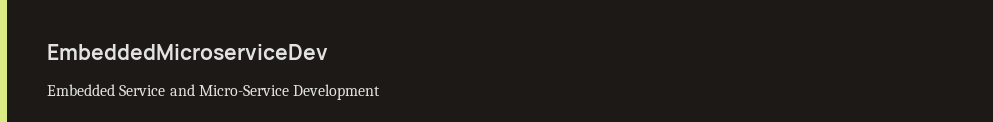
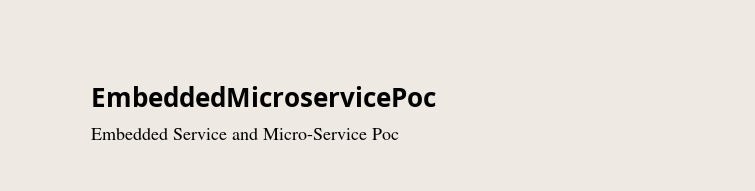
[47,44,328,60] EmbeddedMicroserviceDev -> [91,86,436,107] EmbeddedMicroservicePoc
[293,84,381,100] Development -> [372,128,399,140] Poc

